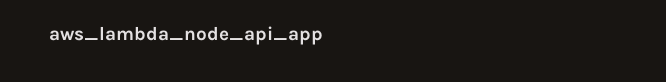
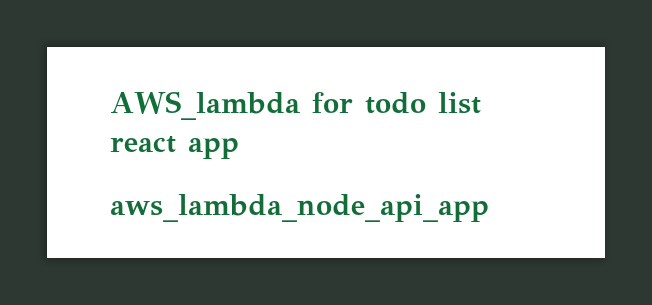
(49, 35) none -> [110,91,481,120] [110,136,239,159] AWS_lambda for todo list react app //

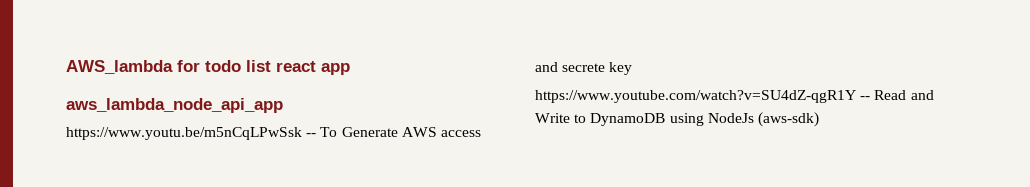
(489, 208) none -> [66,127,481,140] [535,62,633,75] [535,90,934,103] [535,112,819,127] // https://www.youtu.be/m5nCqLPwSsk -- To Generate AWS access and secrete key // https://www.youtube.com/watch?v=SU4dZ-qgR1Y -- Read and Write to DynamoDB using NodeJs (aws-sdk)

